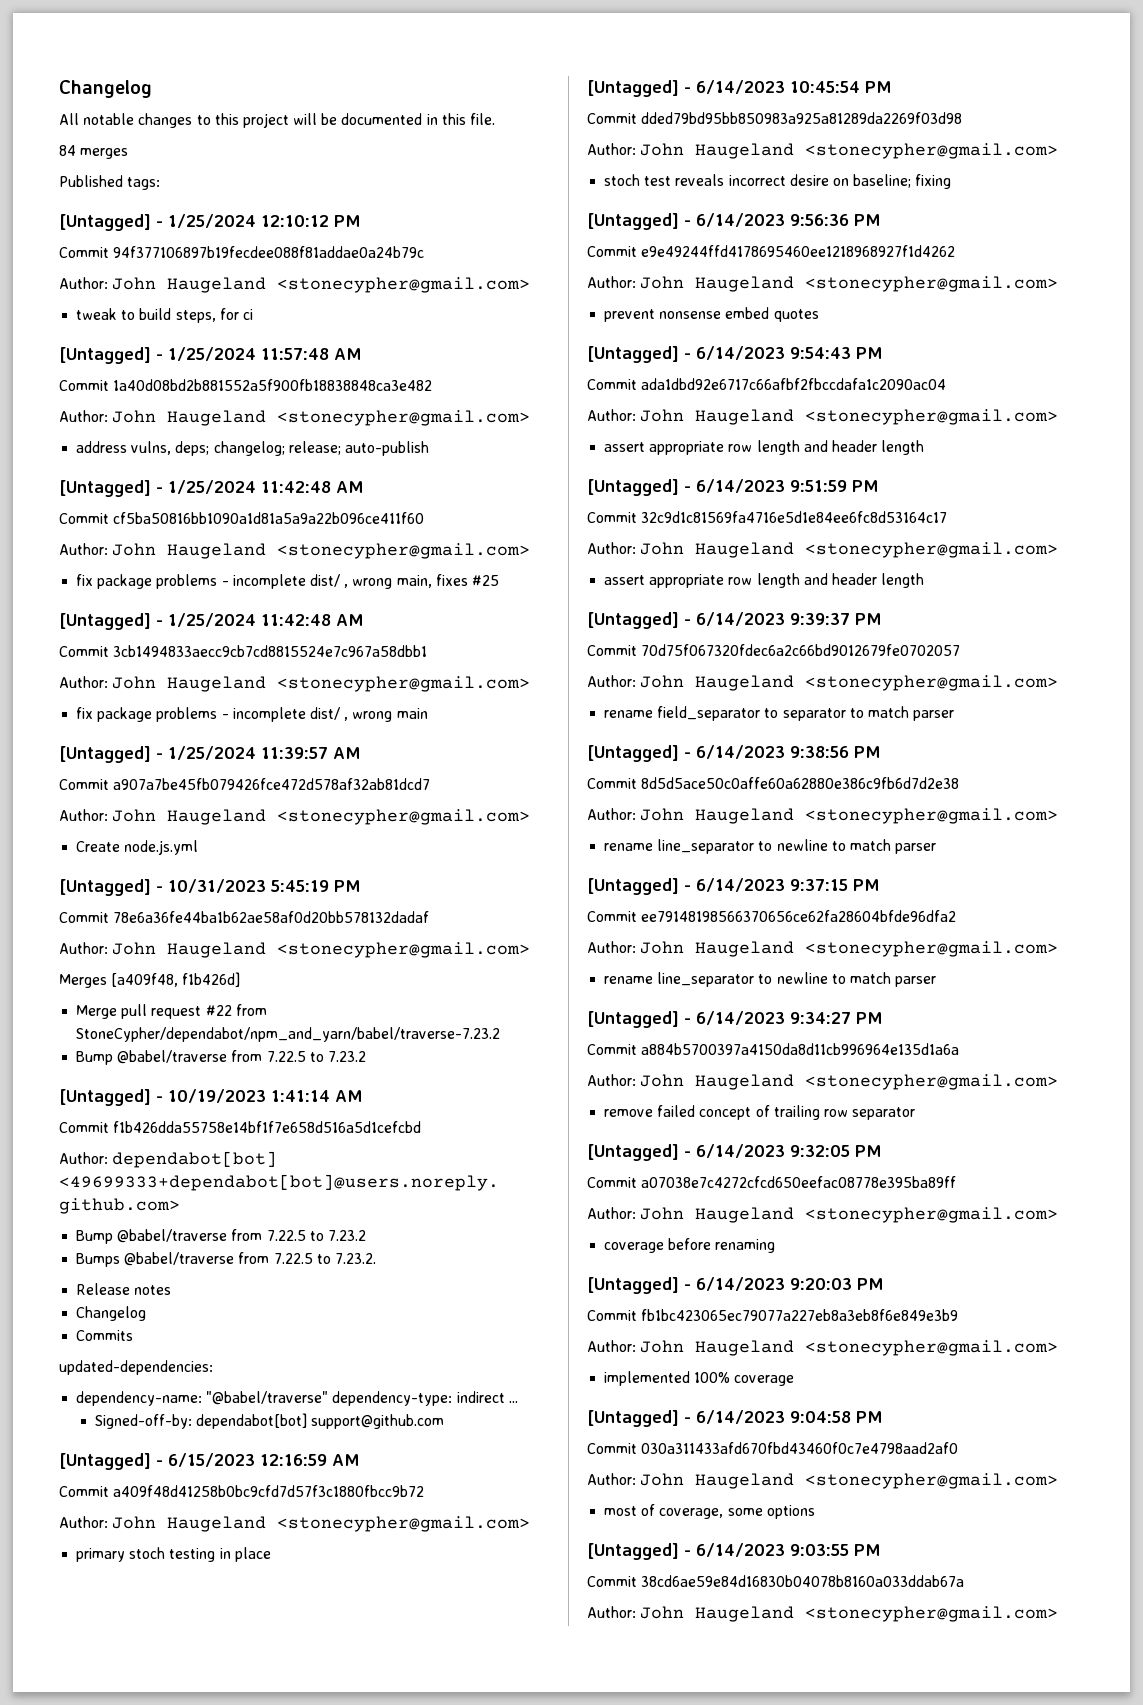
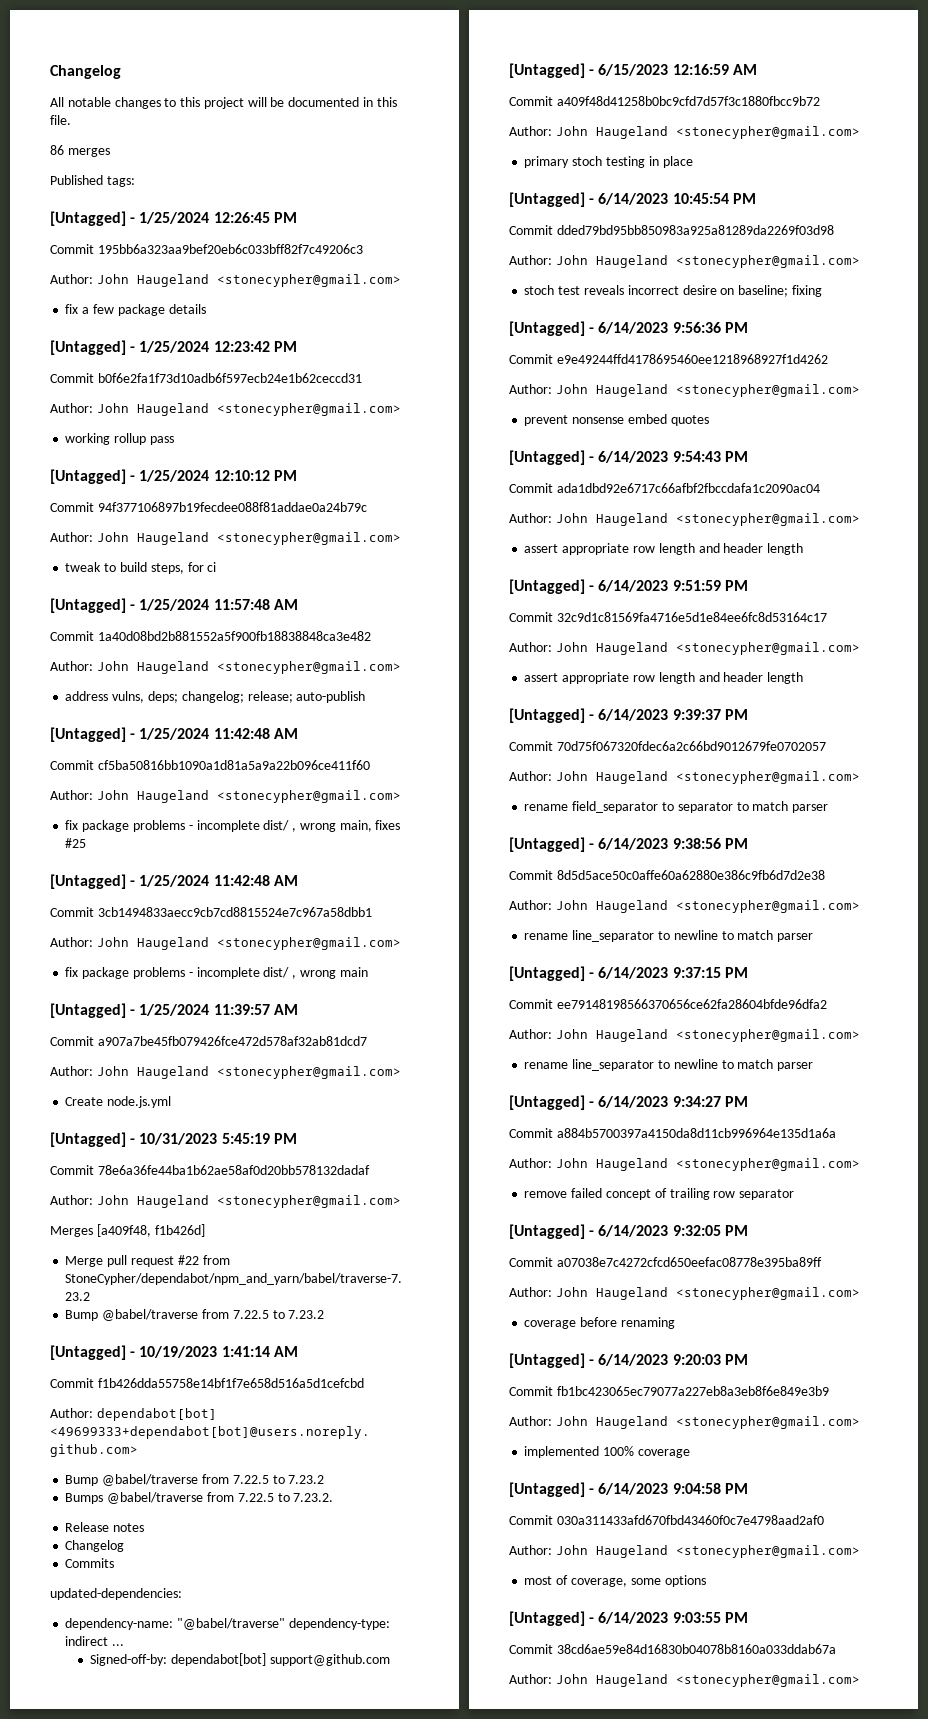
[59,145,76,156] 84 -> [50,145,64,155] 86
(161, 183) none -> [50,211,297,226] [50,244,363,254] [50,274,401,287] [65,304,206,316] [50,340,297,355] [50,373,362,383] [50,403,401,416] [65,433,174,445] // [Untagged] - 1/25/2024 12:26:45 PM // Commit 195bb6a323aa9bef20eb6c033bff82f7c49206c3 // Author: John Haugeland <stonecypher@gmail.com> // fix a few package details // [Untagged] - 1/25/2024 12:23:42 PM // Commit b0f6e2fa1f73d10adb6f597ecb24e1b62ceccd31 // Author: John Haugeland <stonecypher@gmail.com> // working rollup pass

